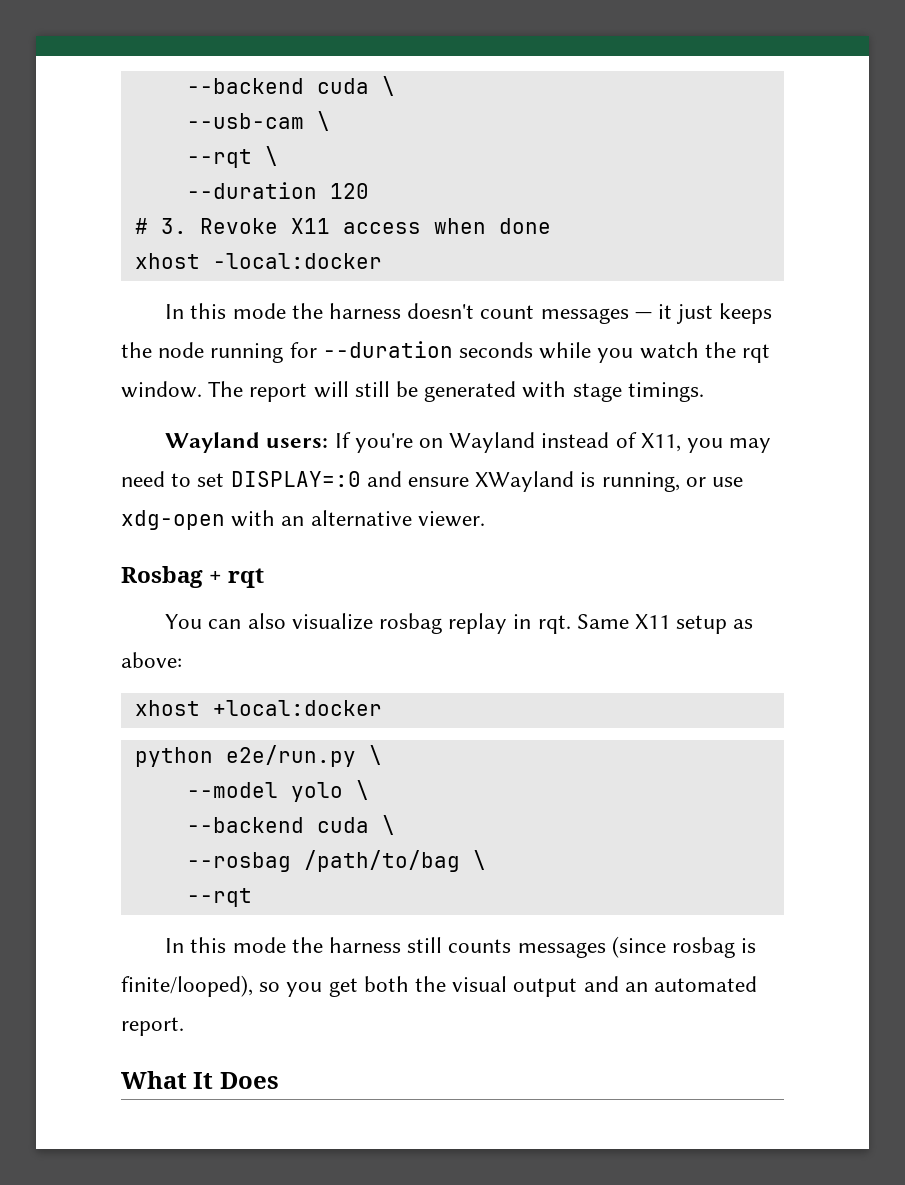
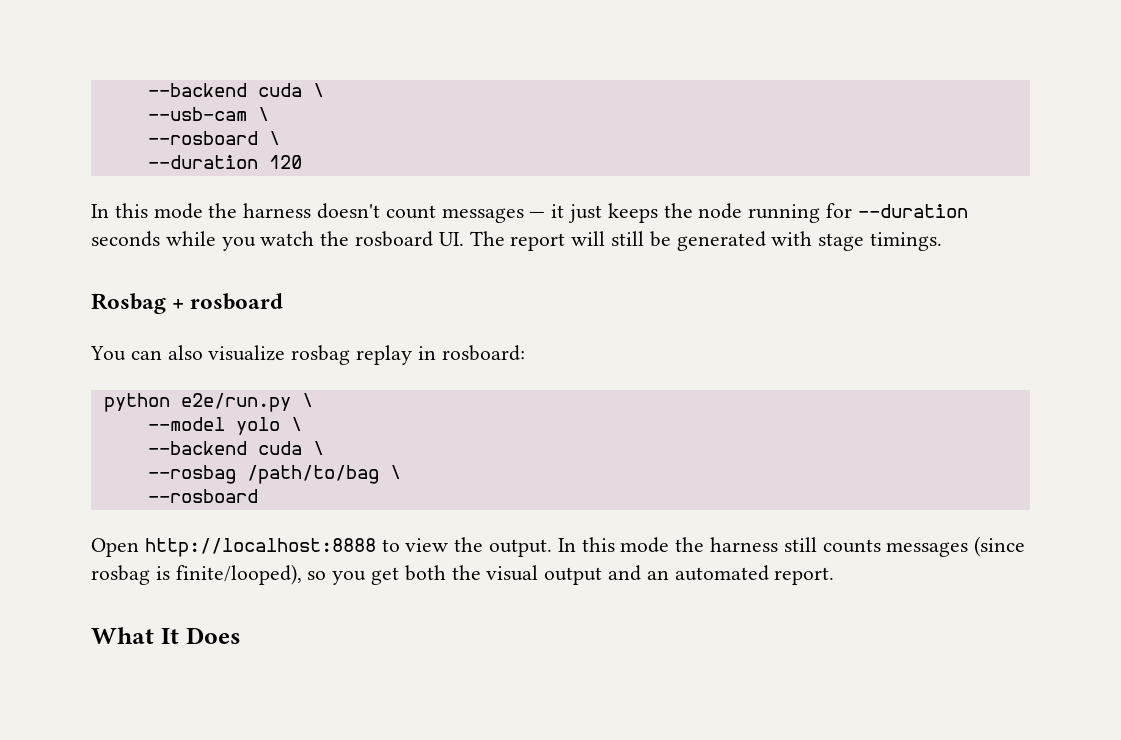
[186,149,252,168] --rqt -> [147,131,258,145] --rosboard
[134,218,551,234] [134,253,382,269] // # 3. Revoke X11 access when done // xhost -local:docker -> (302, 162) none
[742,344,771,363] [121,381,202,398] rqt window. -> [355,231,464,247] rosboard UI.
[165,432,772,453] [121,471,744,492] [121,510,485,530] // Wayland users: If you're on Wayland instead of X11, you may need to set DISPLAY=:0 and ensure XWayland is running, or use xdg-open with an alternative viewer. -> (943, 241) none
[228,568,265,588] rqt -> [190,293,284,310] rosboard
[537,614,754,634] [121,652,182,668] [134,700,382,716] rqt. Same X11 setup as above: // xhost +local:docker -> [441,345,525,361] rosboard:
[186,888,252,907] --rqt // -> [147,489,258,503] [91,537,553,557] --rosboard // Open http://localhost:8888 to view the output.

